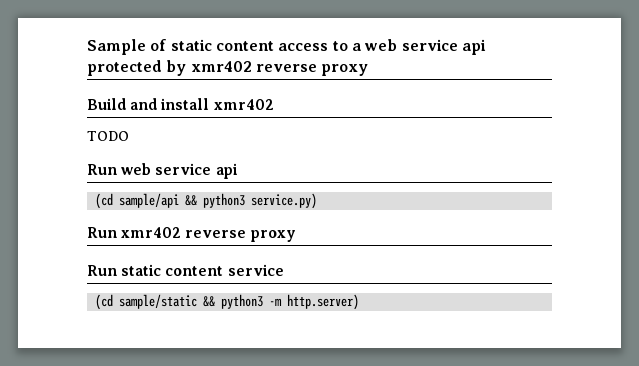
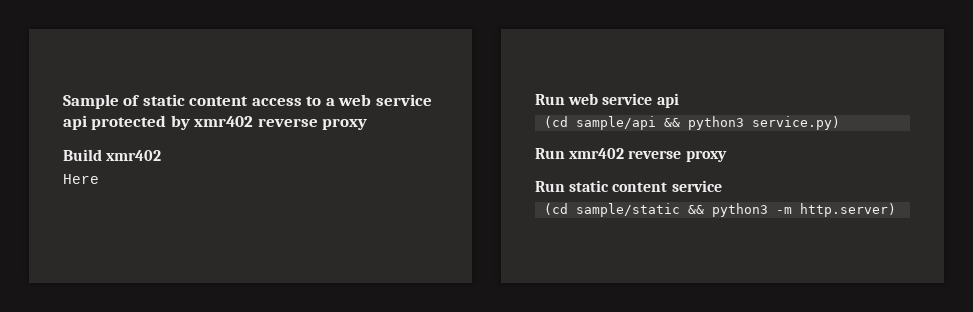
[130,98,210,110] and install -> (102, 155) none
[87,131,129,141] TODO -> [63,174,99,184] Here

